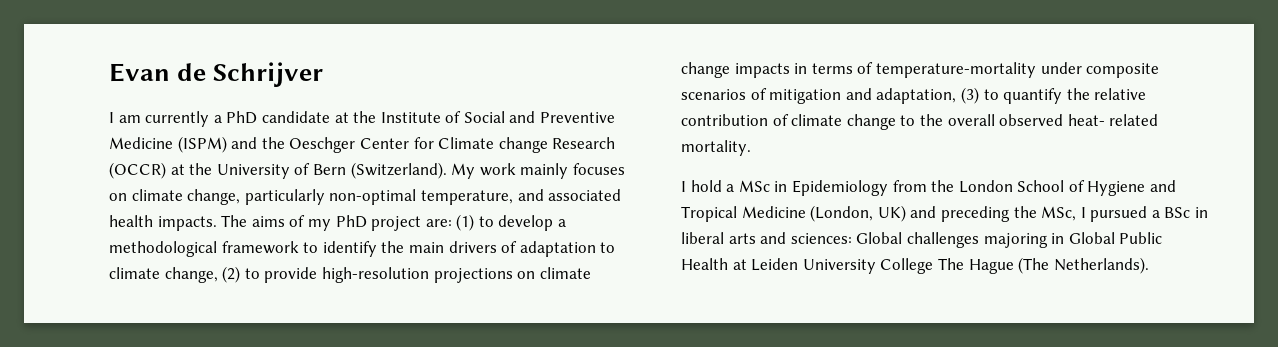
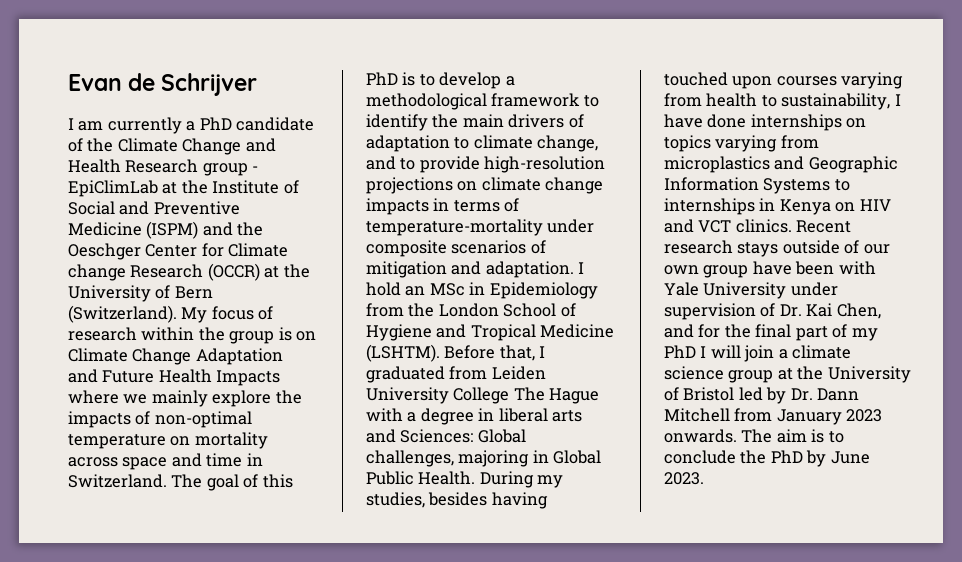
(330, 117) none -> [68,138,276,155] [68,159,259,176] [68,180,158,197] of the Climate Change and Health Research group - EpiClimLab
[479,163,625,179] [109,189,622,205] [109,214,475,231] work mainly focuses on climate change, particularly non-optimal temperature, and associated health impacts. The aims of my PhD project are: (1) -> [211,306,274,320] [68,327,317,344] [68,348,283,365] [68,369,281,386] [68,390,302,407] [68,411,252,428] [68,432,268,449] [68,453,263,470] [68,474,293,491] [366,72,416,86] focus of research within the group is on Climate Change Adaptation and Future Health Impacts where we mainly explore the impacts of non-optimal temperature on mortality across space and time in Switzerland. The goal of this PhD is
[222,266,241,283] (2) -> [366,156,396,170] and
[876,87,1147,104] [681,114,1159,130] [681,140,751,156] adaptation, (3) to quantify the relative contribution of climate change to the overall observed heat- related mortality. // -> [485,261,574,278] adaptation.
[726,184,735,192] a -> [405,286,426,296] an
[810,205,1209,222] [681,232,1163,248] [681,258,747,270] (London, UK) and preceding the MSc, I pursued a BSc in liberal arts and sciences: Global challenges majoring in Global Public Health at -> [366,344,546,362] [366,366,488,383] (LSHTM). Before that, I graduated from
[1018,257,1149,274] (The Netherlands). -> [366,408,583,425] [366,429,526,443] [366,450,602,467] [366,471,564,488] [366,492,548,509] [664,72,904,89] [664,93,901,110] [664,114,867,131] [664,135,819,152] [664,156,898,173] [664,177,850,194] [664,198,891,215] [664,219,852,233] [664,240,890,257] [664,261,876,278] [664,282,838,299] [664,303,881,320] [664,324,878,341] [664,345,852,362] [664,366,911,383] [664,387,860,404] [664,408,883,425] [664,429,844,443] [664,450,870,467] [664,472,704,485] with a degree in liberal arts and Sciences: Global challenges, majoring in Global Public Health. During my studies, besides having touched upon courses varying from health to sustainability, I have done internships on topics varying from microplastics and Geographic Information Systems to internships in Kenya on HIV and VCT clinics. Recent research stays outside of our own group have been with Yale University under supervision of Dr. Kai Chen, and for the final part of my PhD I will join a climate science group at the University of Bristol led by Dr. Dann Mitchell from January 2023 onwards. The aim is to conclude the PhD by June 2023.

